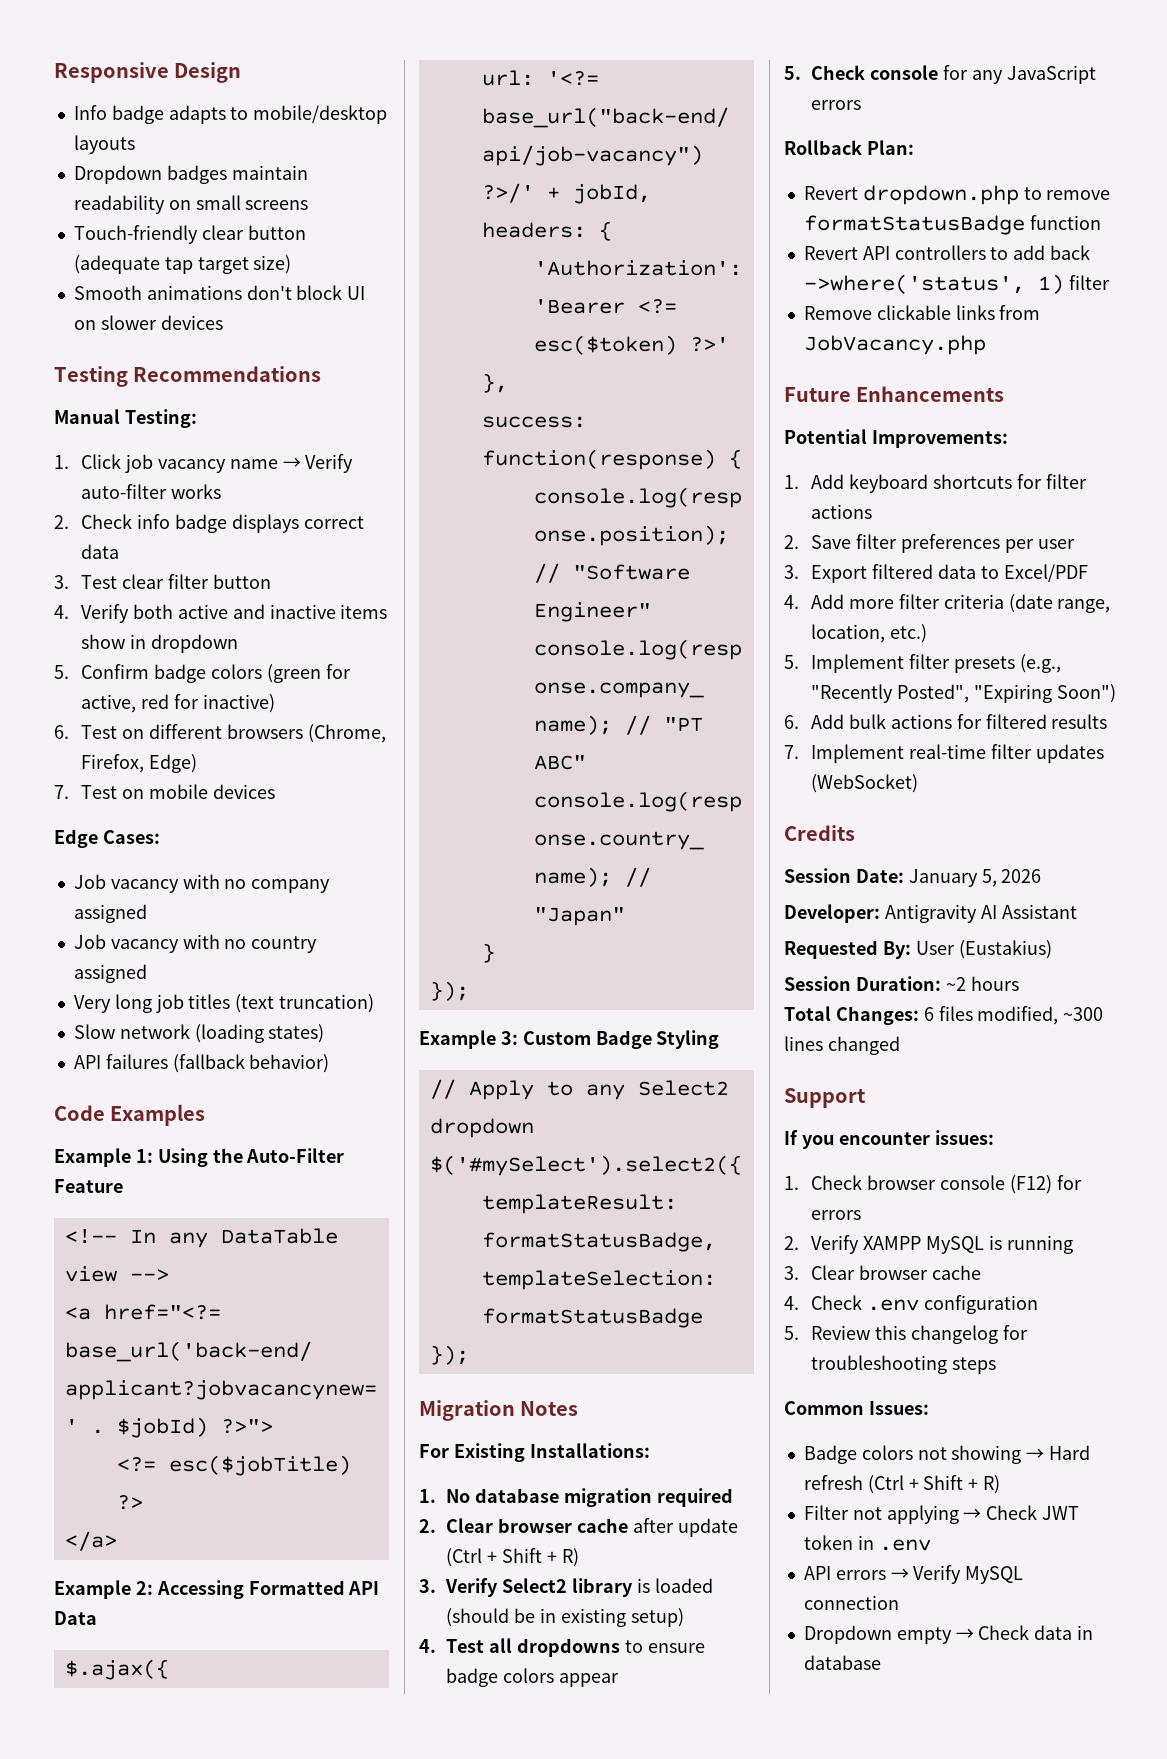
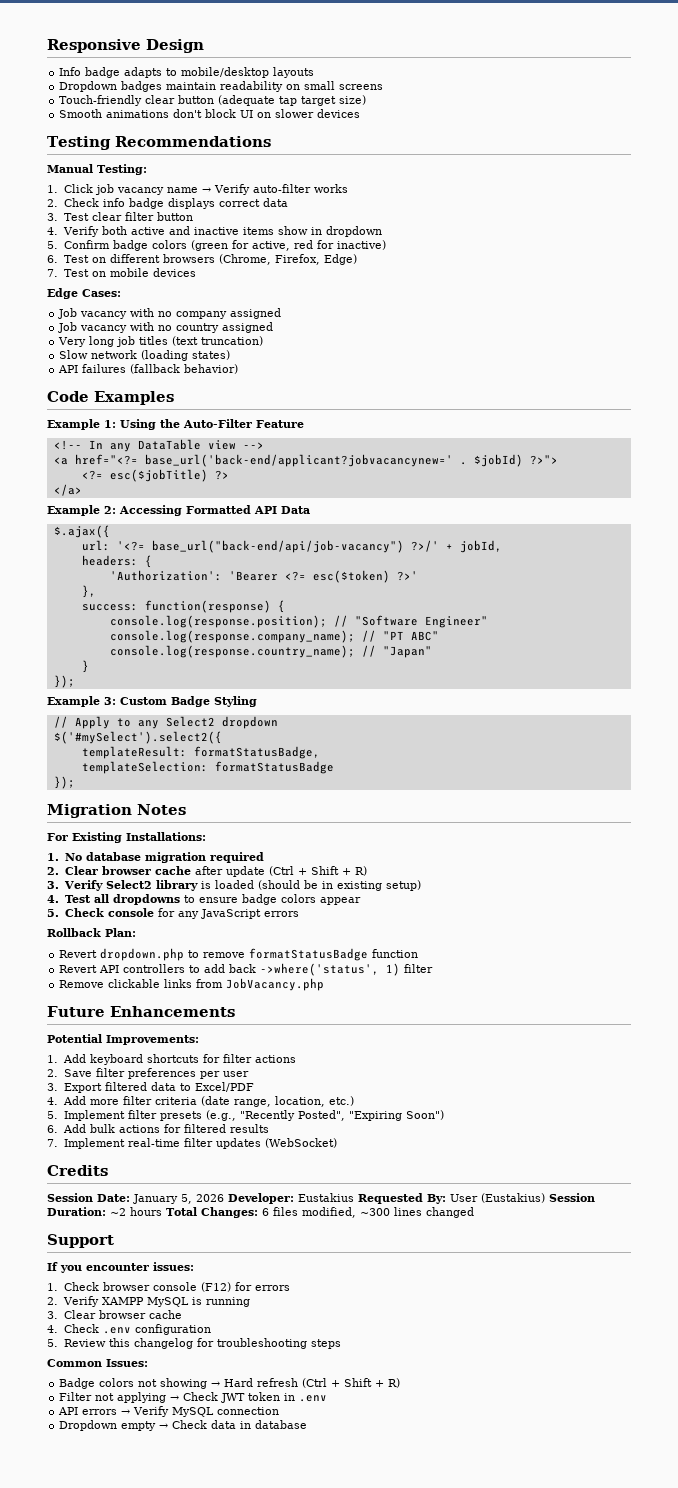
[784,904,1077,923] // Developer: Antigravity AI Assistant // -> [228,1193,354,1204] Developer: Eustakius
(1052, 949) // -> (545, 1198) none
(1019, 983) // -> (162, 1211) none

